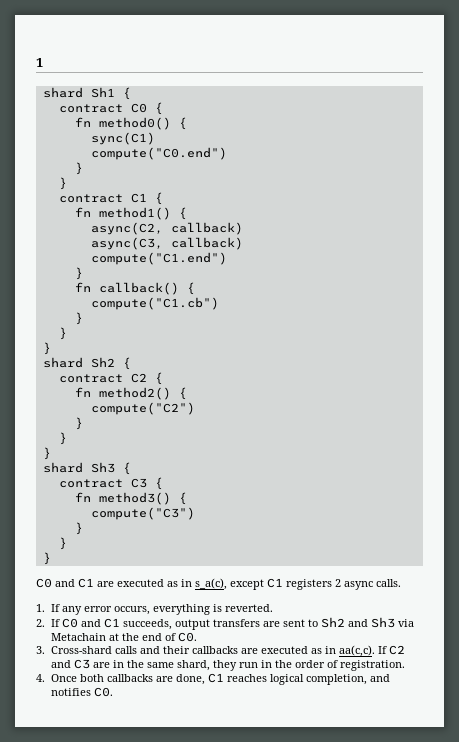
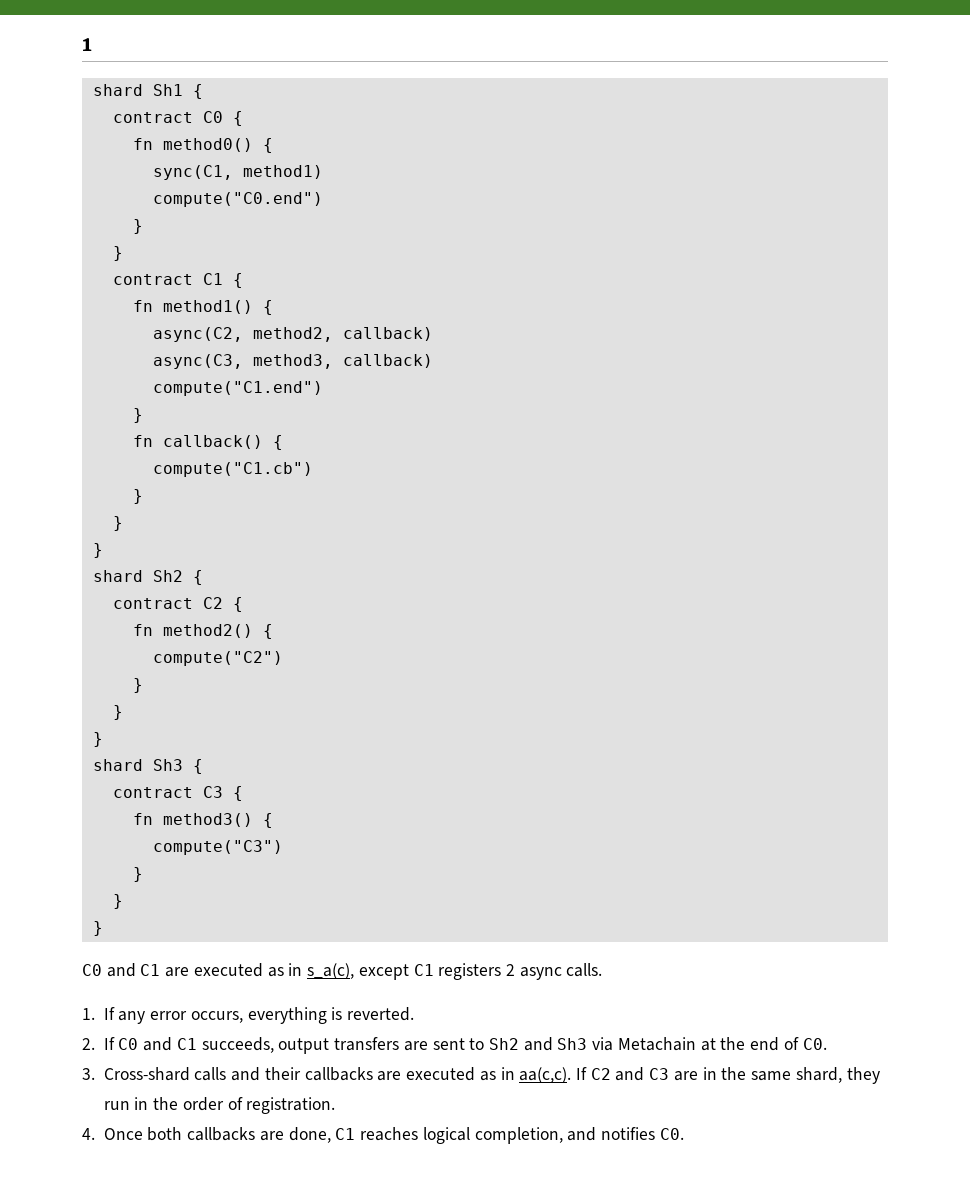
[90,132,155,145] sync(C1) -> [152,165,323,180] sync(C1, method1)
(163, 228) none -> [252,327,333,342] method2,
(163, 243) none -> [252,354,333,369] method3,

